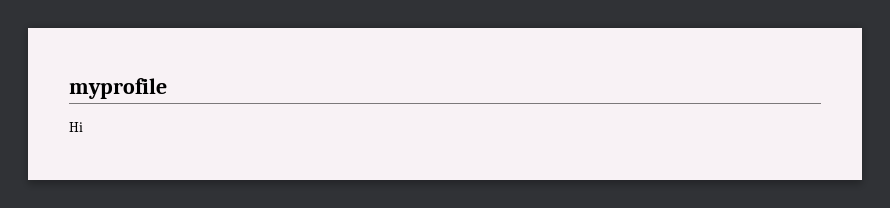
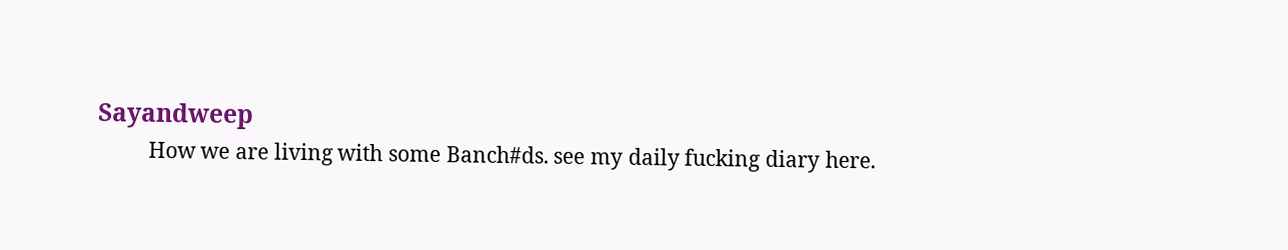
[69,78,167,99] [69,122,83,132] myprofile // Hi -> [97,101,254,130] [147,141,876,173] Sayandweep // How we are living with some Banch#ds. see my daily fucking diary here.

